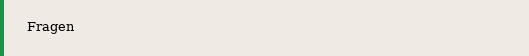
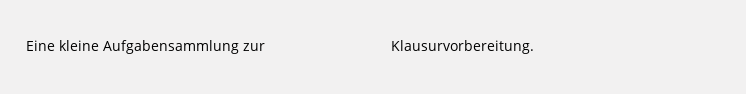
[27,22,75,34] Fragen -> [26,40,534,54] Eine kleine Aufgabensammlung zur Klausurvorbereitung.

